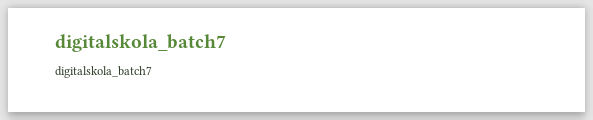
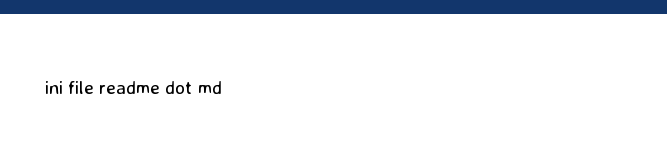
[55,34,226,52] [55,66,152,78] digitalskola_batch7 // digitalskola_batch7 -> [45,81,222,94] ini file readme dot md

